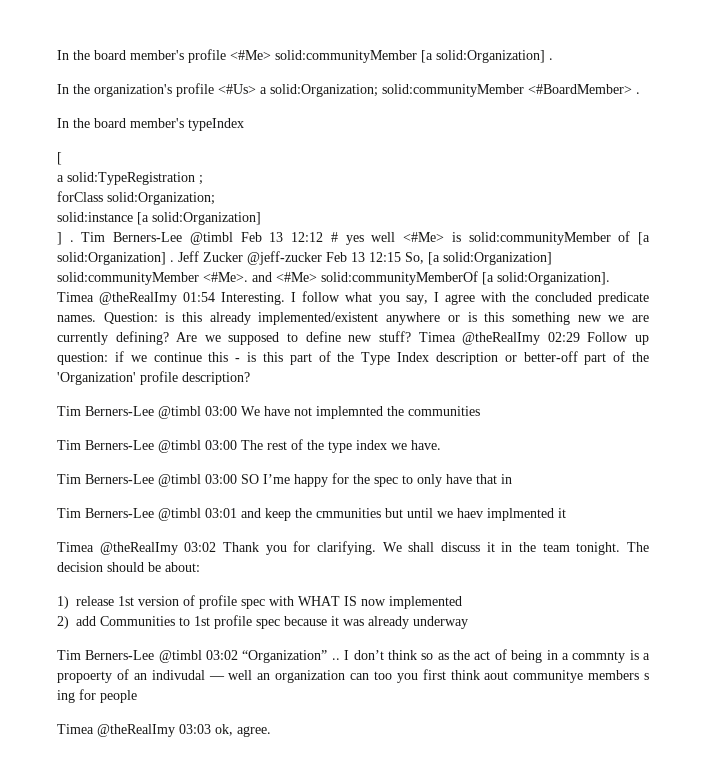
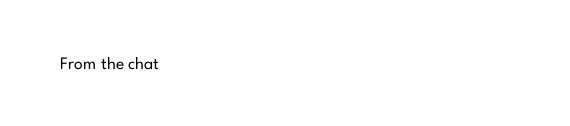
[57,49,553,63] [57,83,640,97] [57,118,244,131] [57,152,62,165] [57,172,203,185] [57,191,215,205] [57,212,261,225] [57,231,651,245] [57,251,552,265] [57,271,610,285] [57,291,649,305] [57,312,650,325] [57,331,650,345] [57,351,650,365] [57,371,250,385] [57,406,480,419] [57,439,441,453] [57,473,512,487] [57,508,566,521] [57,541,649,555] [57,562,200,572] [57,595,462,609] [57,615,468,629] [57,649,650,663] [57,669,649,683] [57,689,137,703] [57,724,271,737] In the board member's profile <#Me> solid:communityMember [a solid:Organization] . // In the organization's profile <#Us> a solid:Organization; solid:communityMember <#BoardMember> . // In the board member's typeIndex // [ // a solid:TypeRegistration ; // forClass solid:Organization; // solid:instance [a solid:Organization] // ] . Tim Berners-Lee @timbl Feb 13 12:12 # yes well <#Me> is solid:communityMember of [a solid:Organization] . Jeff Zucker @jeff-zucker Feb 13 12:15 So, [a solid:Organization] solid:communityMember <#Me>. and <#Me> solid:communityMemberOf [a solid:Organization]. Timea @theRealImy 01:54 Interesting. I follow what you say, I agree with the concluded predicate names. Question: is this already implemented/existent anywhere or is this something new we are currently defining? Are we supposed to define new stuff? Timea @theRealImy 02:29 Follow up question: if we continue this - is this part of the Type Index description or better-off part of the 'Organization' profile description? // Tim Berners-Lee @timbl 03:00 We have not implemnted the communities // Tim Berners-Lee @timbl 03:00 The rest of the type index we have. // Tim Berners-Lee @timbl 03:00 SO I’me happy for the spec to only have that in // Tim Berners-Lee @timbl 03:01 and keep the cmmunities but until we haev implmented it // Timea @theRealImy 03:02 Thank you for clarifying. We shall discuss it in the team tonight. The decision should be about: // 1) release 1st version of profile spec with WHAT IS now implemented // 2) add Communities to 1st profile spec because it was already underway // Tim Berners-Lee @timbl 03:02 “Organization” .. I don’t think so as the act of being in a commnty is a propoerty of an indivudal — well an organization can too you first think aout communitye members s ing for people // Timea @theRealImy 03:03 ok, agree. -> [60,56,160,70] From the chat

